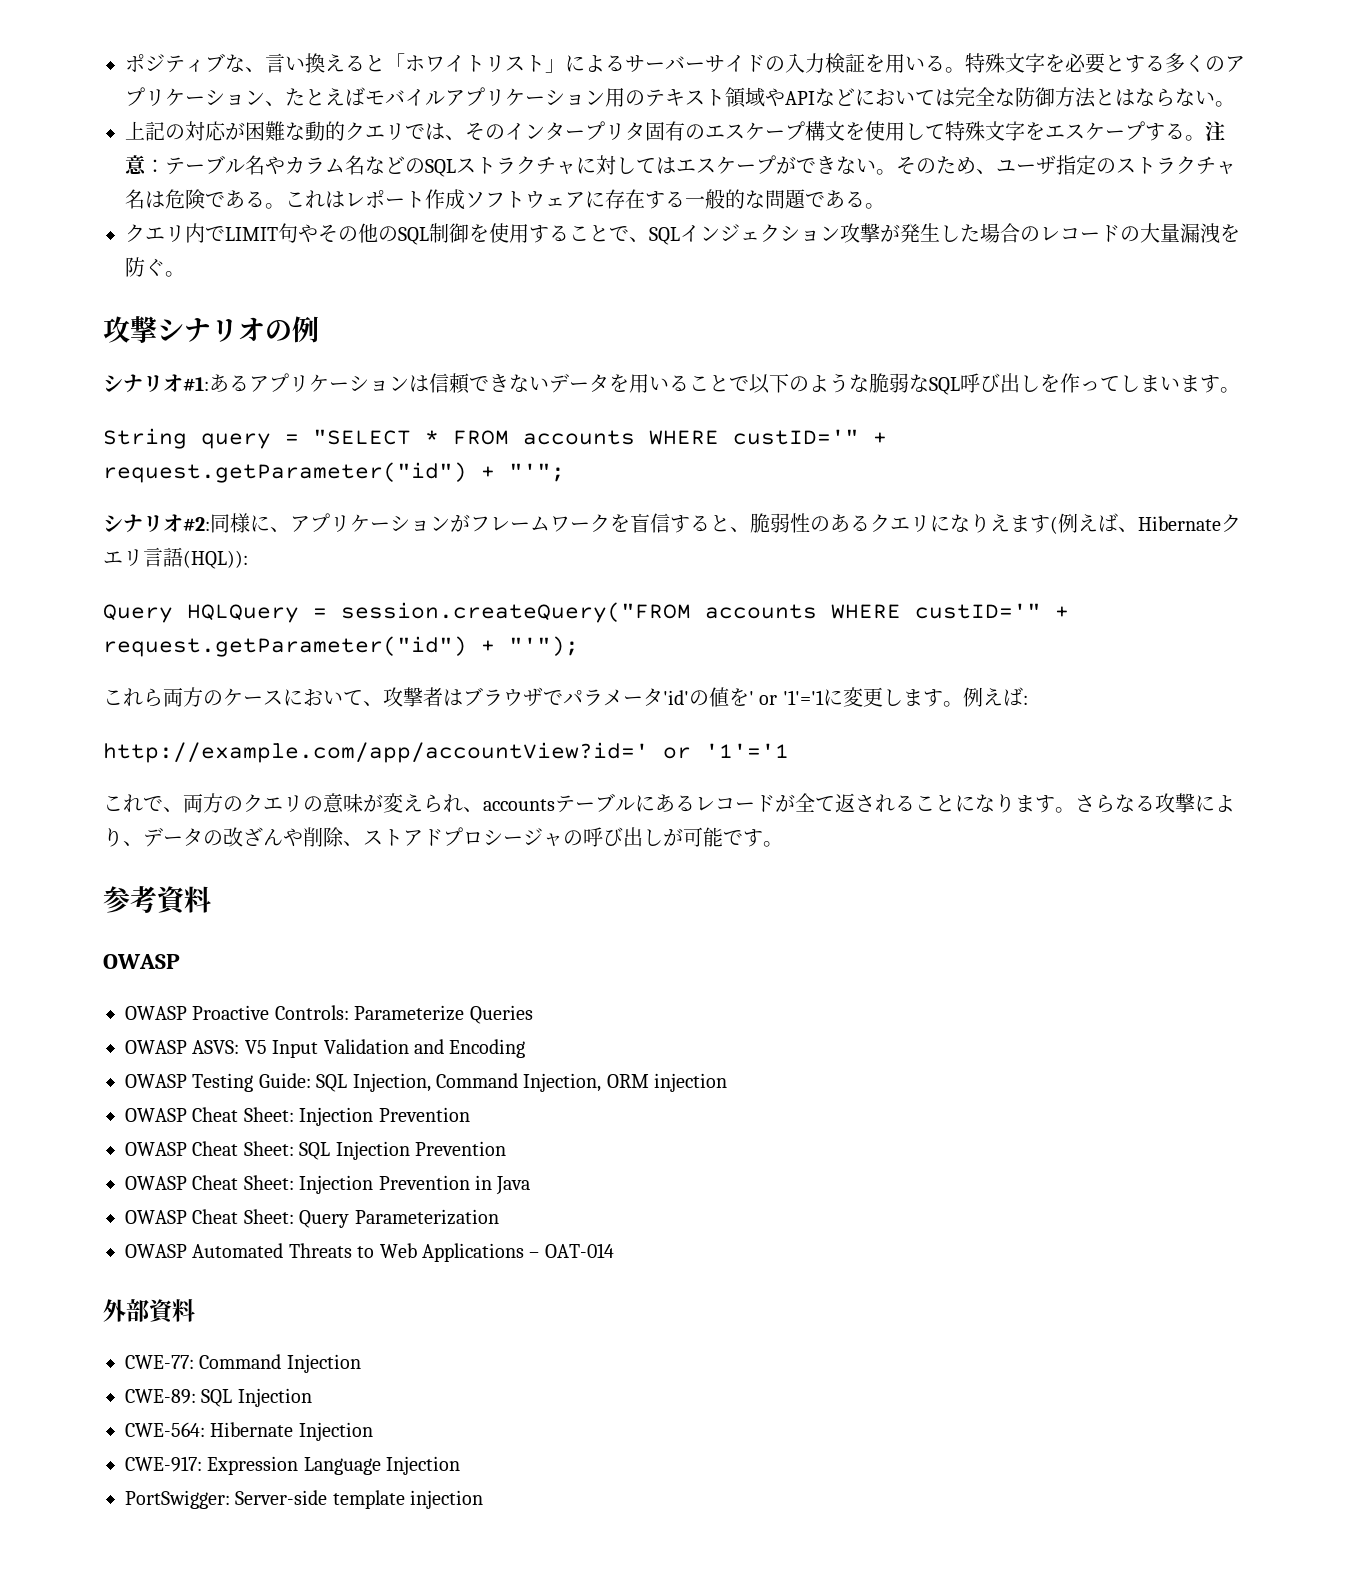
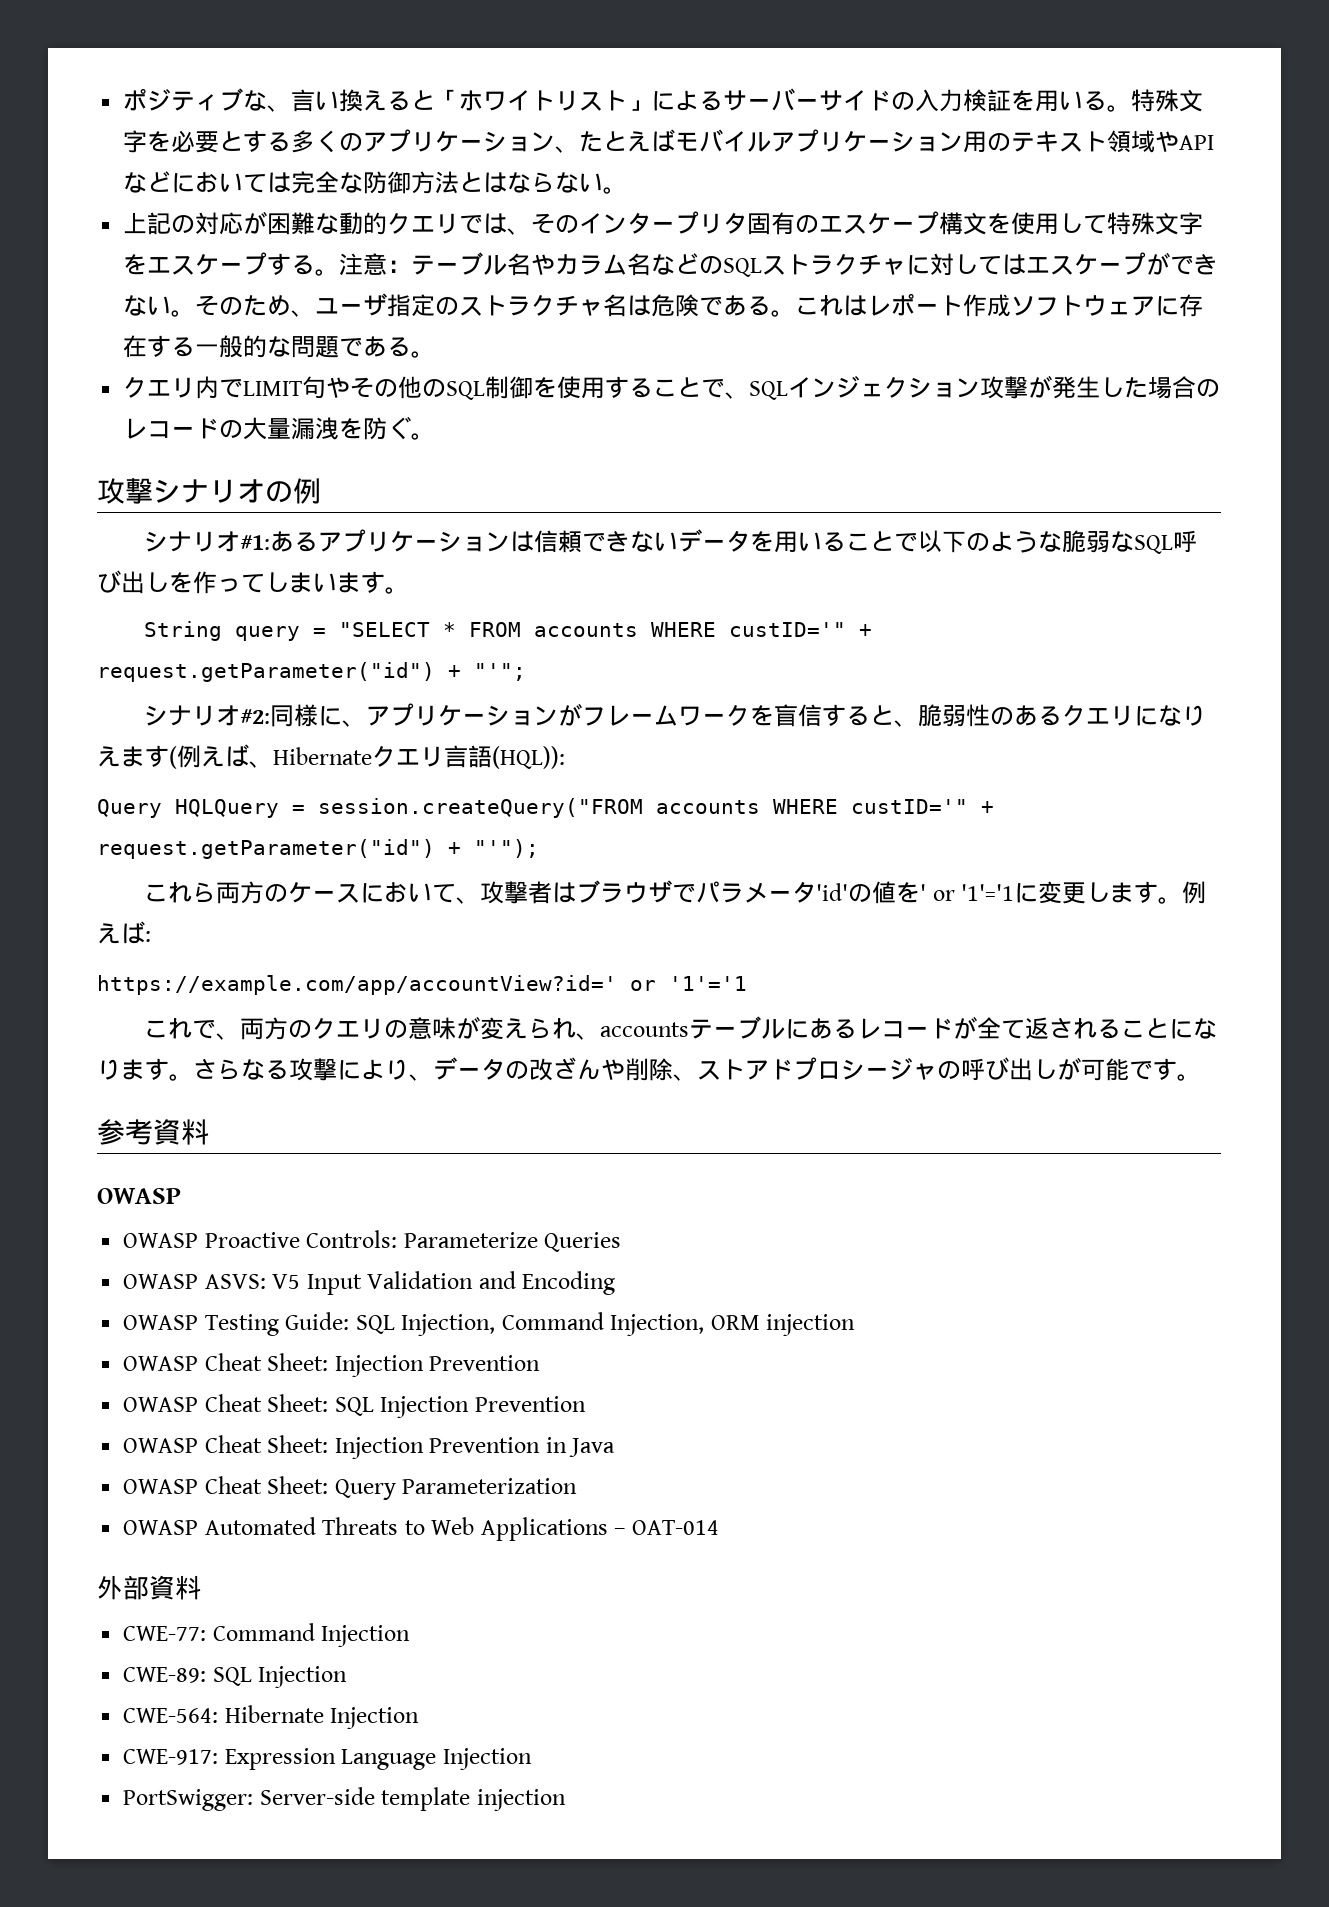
[103,742,649,763] http://example.com/app/accountView?id=' -> [97,975,617,995] https://example.com/app/accountView?id='

